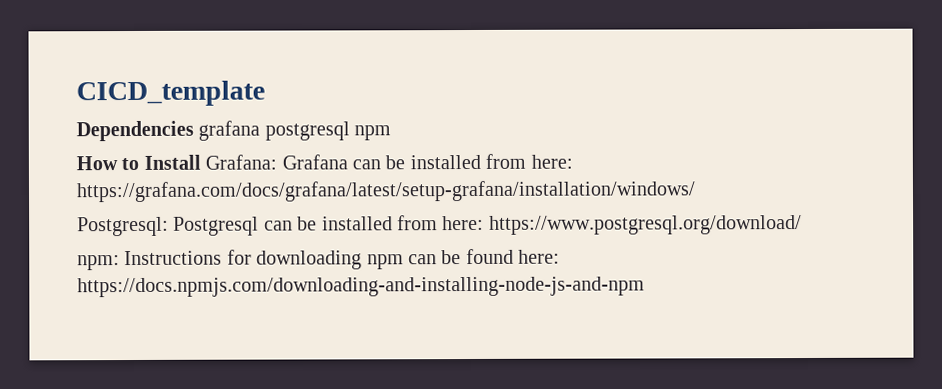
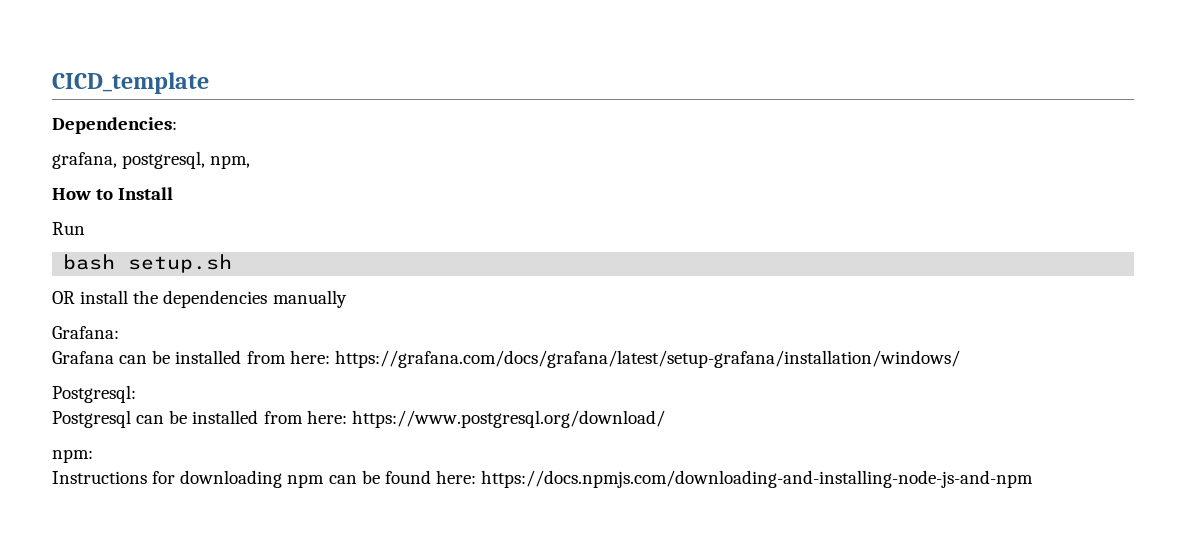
[76,120,392,142] Dependencies grafana postgresql npm -> [52,117,177,134] [52,151,251,169] Dependencies: // grafana, postgresql, npm,
(201, 162) none -> [52,222,85,235] [63,254,233,273] [52,290,347,308] // Run // bash setup.sh // OR install the dependencies manually //
(278, 162) none -> (119, 332) //
(169, 226) none -> (136, 394) //
(120, 263) none -> (93, 456) //

